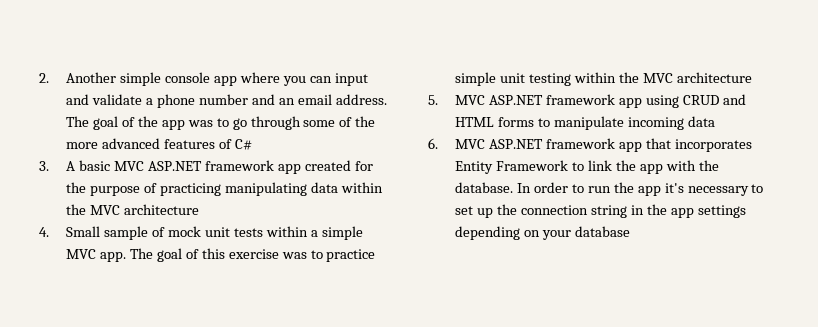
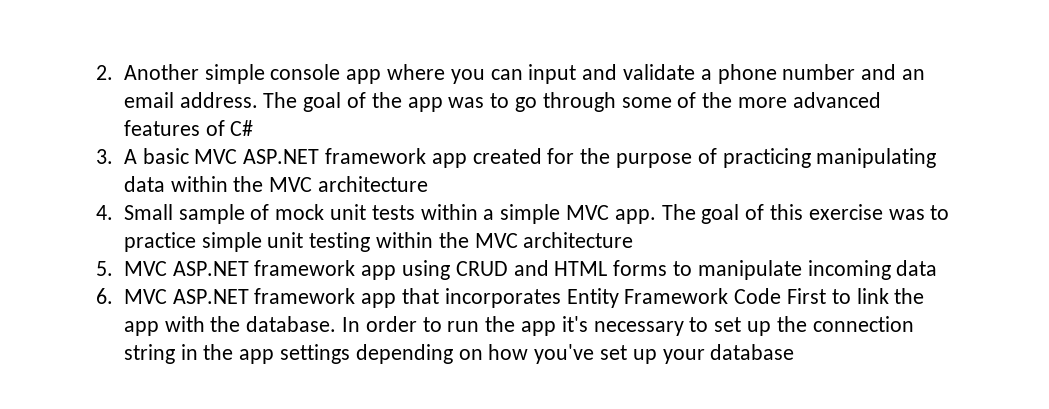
(569, 165) none -> [734,288,826,304] Code First
(541, 233) none -> [488,344,657,364] how you've set up

